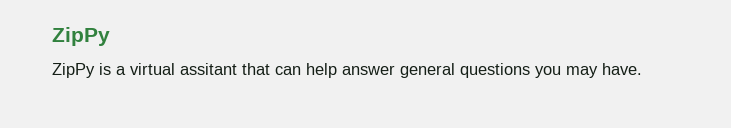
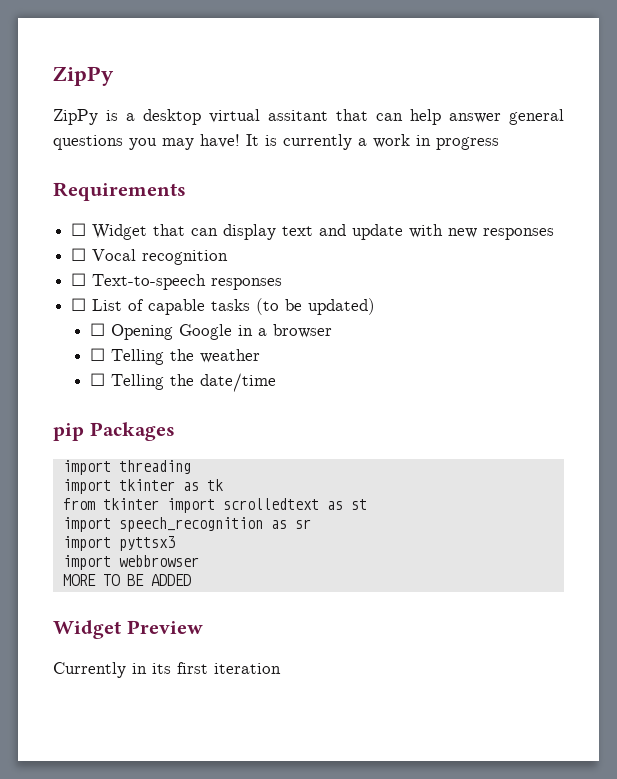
(126, 70) none -> [143,109,201,125] desktop
[602,63,642,75] have. -> [200,134,499,150] [53,182,186,201] [71,223,555,240] [71,248,229,265] [71,273,283,290] [71,298,376,315] [89,323,332,340] [89,348,260,365] [89,373,276,392] [53,422,175,441] [62,460,191,475] [62,479,223,494] [62,498,367,513] [62,517,311,532] [62,536,175,551] [62,555,199,570] [62,574,191,586] [53,620,203,639] [53,662,281,678] have! It is currently a work in progress // Requirements // ☐ Widget that can display text and update with new responses // ☐ Vocal recognition // ☐ Text-to-speech responses // ☐ List of capable tasks (to be updated) // ☐ Opening Google in a browser // ☐ Telling the weather // ☐ Telling the date/time // pip Packages // import threading // import tkinter as tk // from tkinter import scrolledtext as st // import speech_recognition as sr // import pyttsx3 // import webbrowser // MORE TO BE ADDED // Widget Preview // Currently in its first iteration

